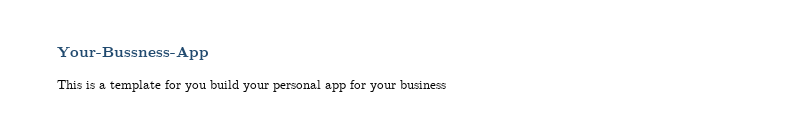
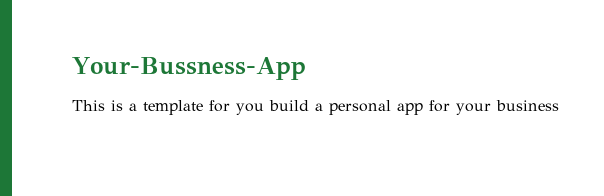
[243,83,269,92] your -> [315,103,323,111] a

